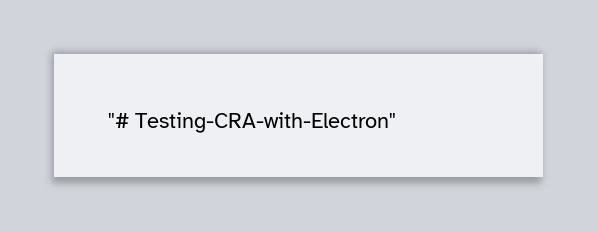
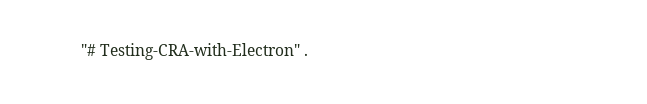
(396, 122) none -> [304,53,309,56] .

